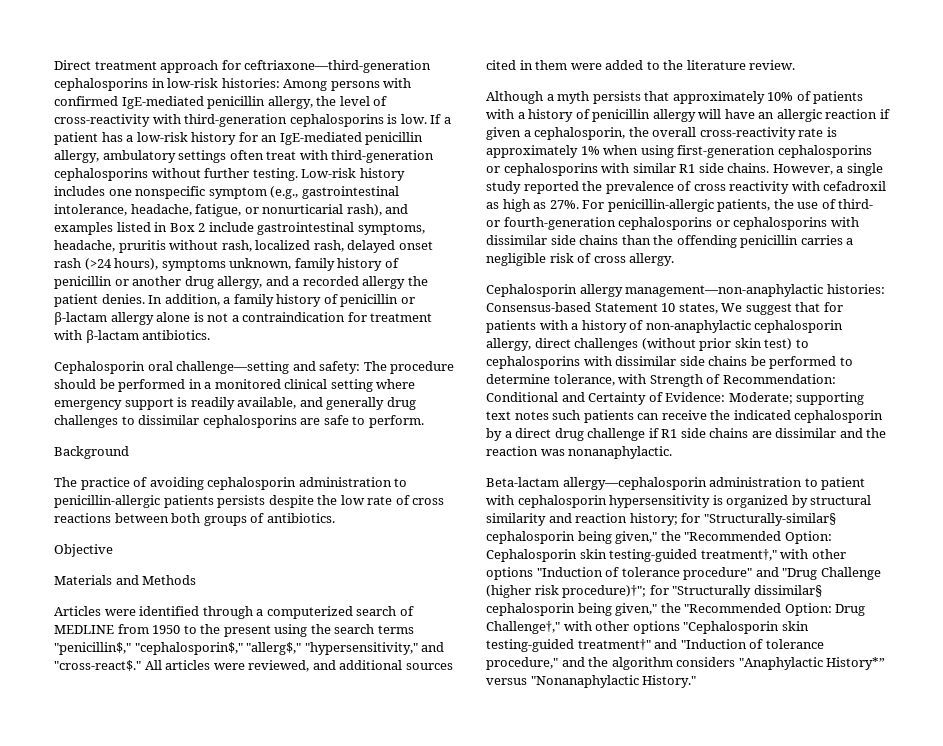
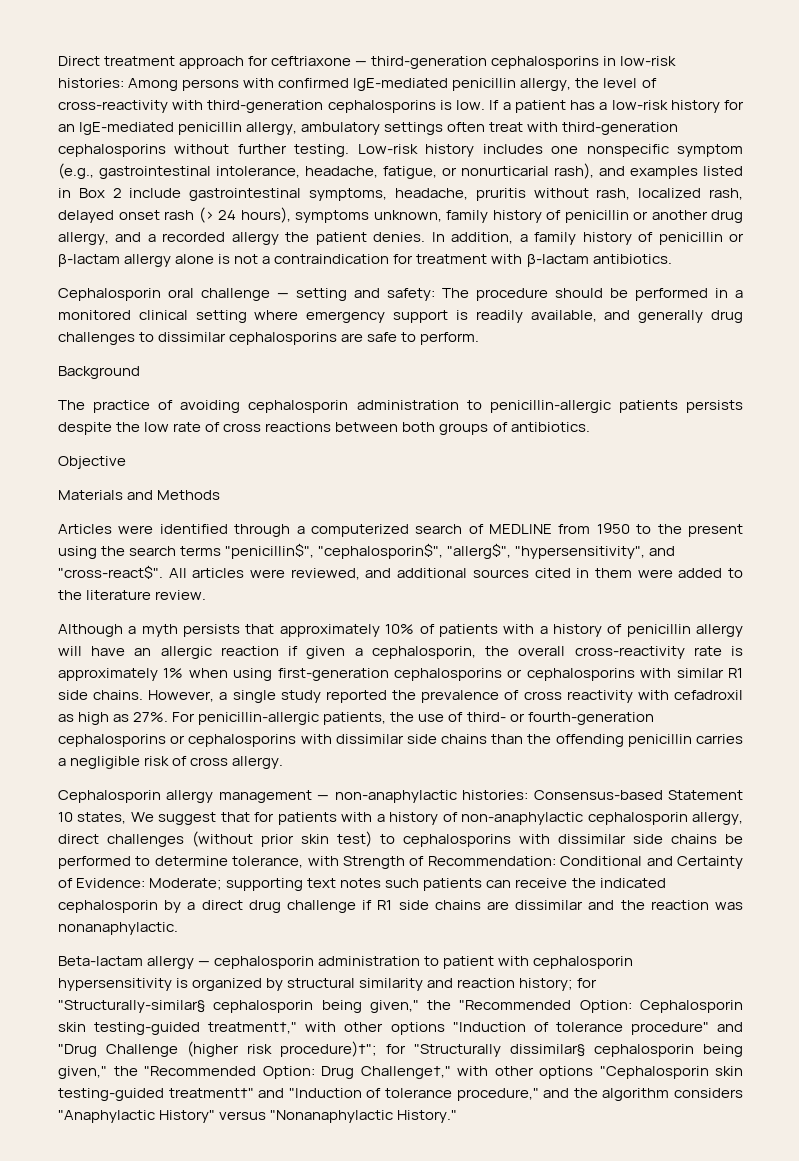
[244,60,432,73] ceftriaxone—third-generation -> [271,56,488,69] ceftriaxone — third-generation
[84,258,112,270] (>24 -> [198,207,236,223] (> 24
[176,361,290,374] challenge—setting -> [201,288,347,301] challenge — setting
[54,642,445,655] [54,660,141,671] "penicillin$," "cephalosporin$," "allerg$," "hypersensitivity," and "cross-react$." -> [225,543,676,559] [58,565,163,579] "penicillin$", "cephalosporin$", "allerg$", "hypersensitivity", and "cross-react$".
[625,284,824,297] management—non-anaphylactic -> [218,790,457,803] management — non-anaphylactic
[562,477,707,490] allergy—cephalosporin -> [147,956,315,969] allergy — cephalosporin
[826,657,886,670] History*” -> [159,1110,216,1123] History"

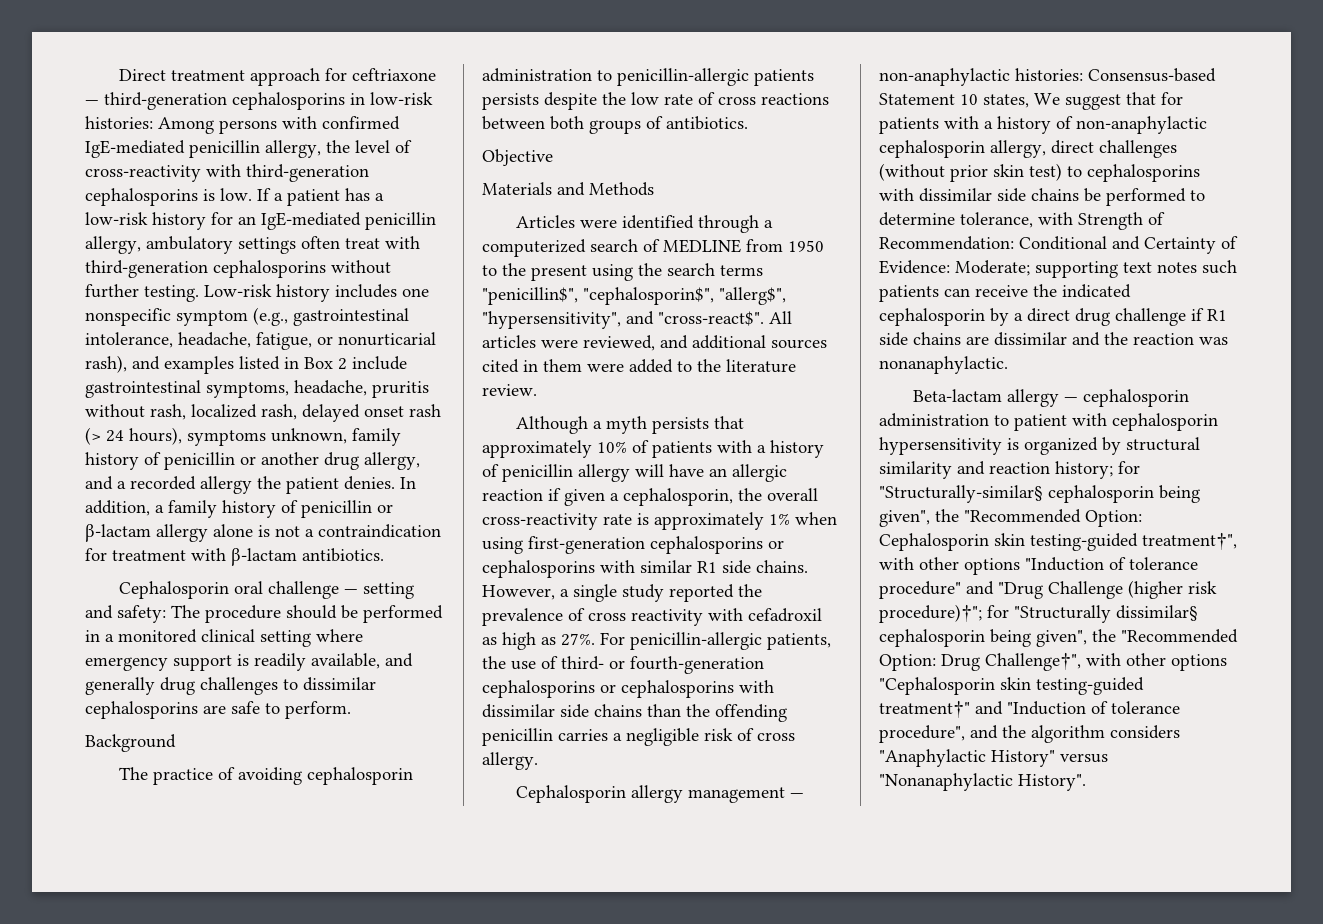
[369,1000,419,1013] given," -> [879,510,930,527] given",
[208,1022,298,1034] treatment†," -> [1142,532,1237,550] treatment†",
[58,1066,107,1079] given," -> [1036,630,1087,647] given",
[360,1066,451,1079] Challenge†," -> [985,652,1081,671] Challenge†",
[456,1088,539,1101] procedure," -> [879,725,965,743] procedure",
[397,1110,458,1123] History." -> [1018,774,1086,791] History".

